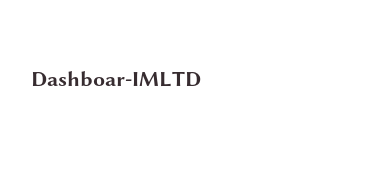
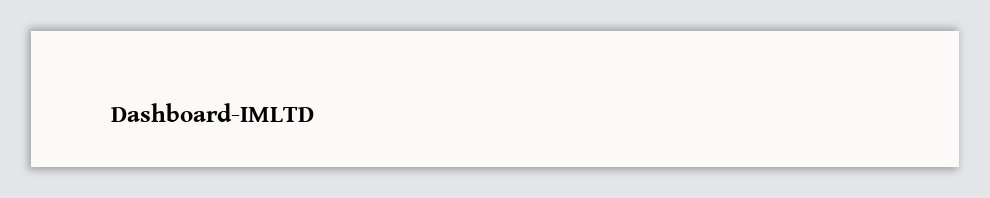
[31,71,201,87] Dashboar-IMLTD -> [111,103,314,122] Dashboard-IMLTD

